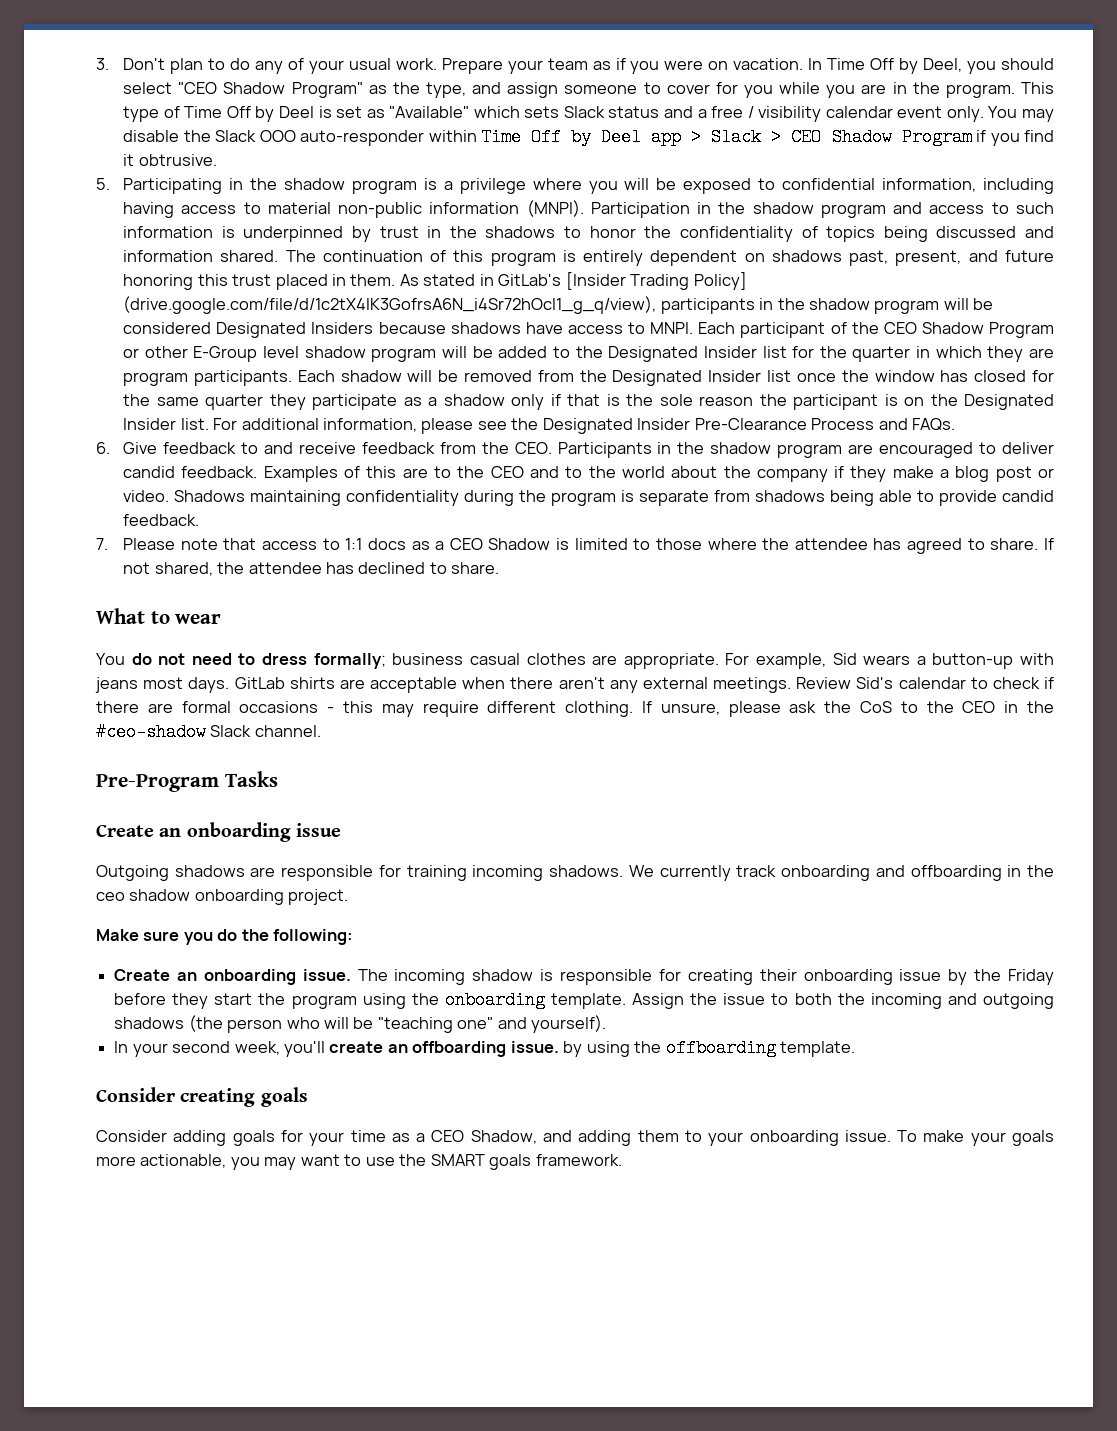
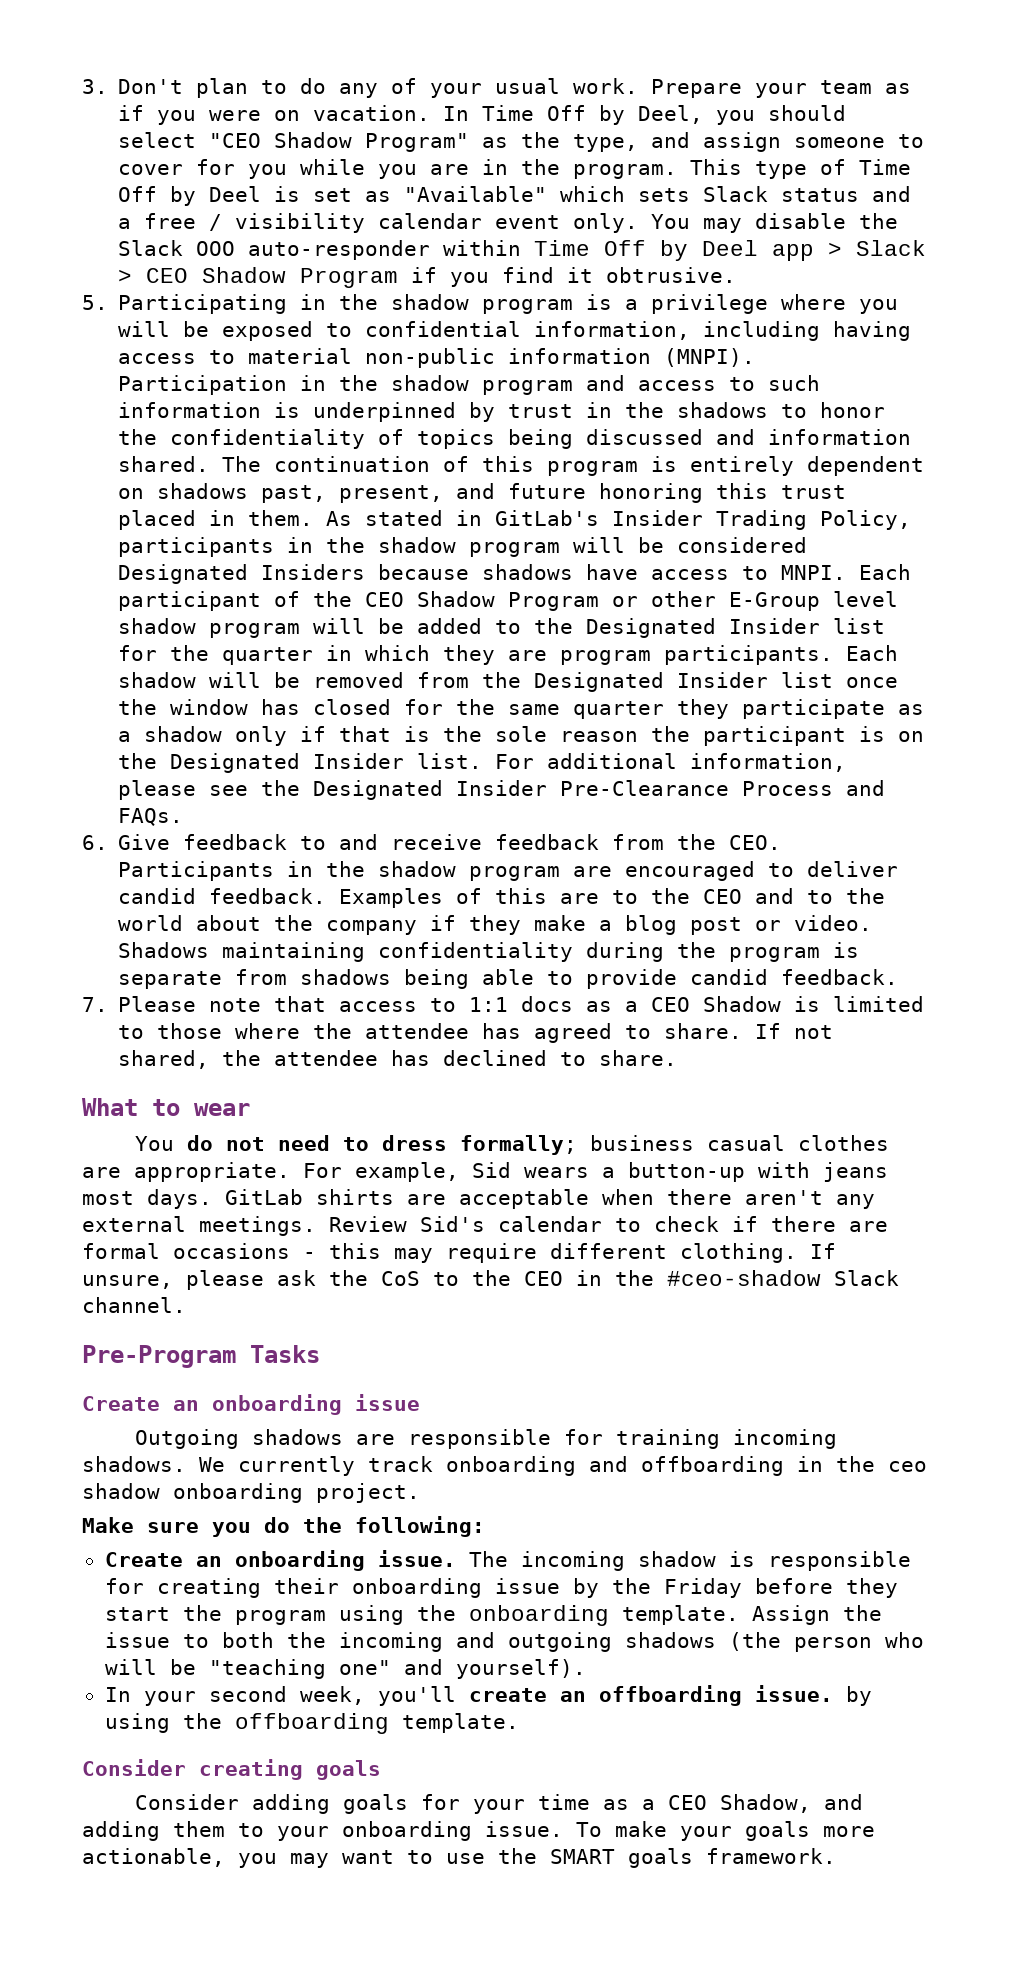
[565,272,747,290] [123,296,657,314] [Insider Trading Policy] (drive.google.com/file/d/1c2tX4IK3GofrsA6N_i4Sr72hOcI1_g_q/view), -> [612,510,912,530] Insider Trading Policy,

